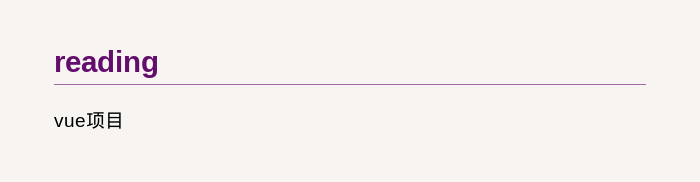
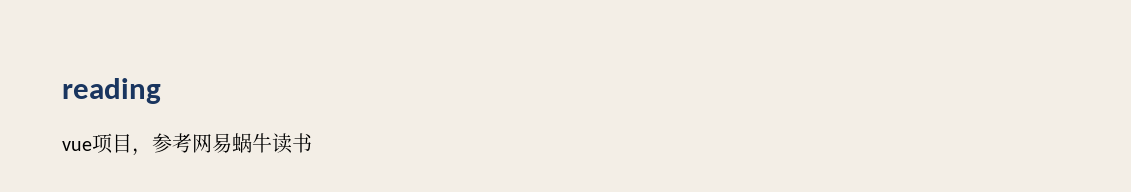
(124, 120) none -> [132,133,312,156] ，参考网易蜗牛读书

